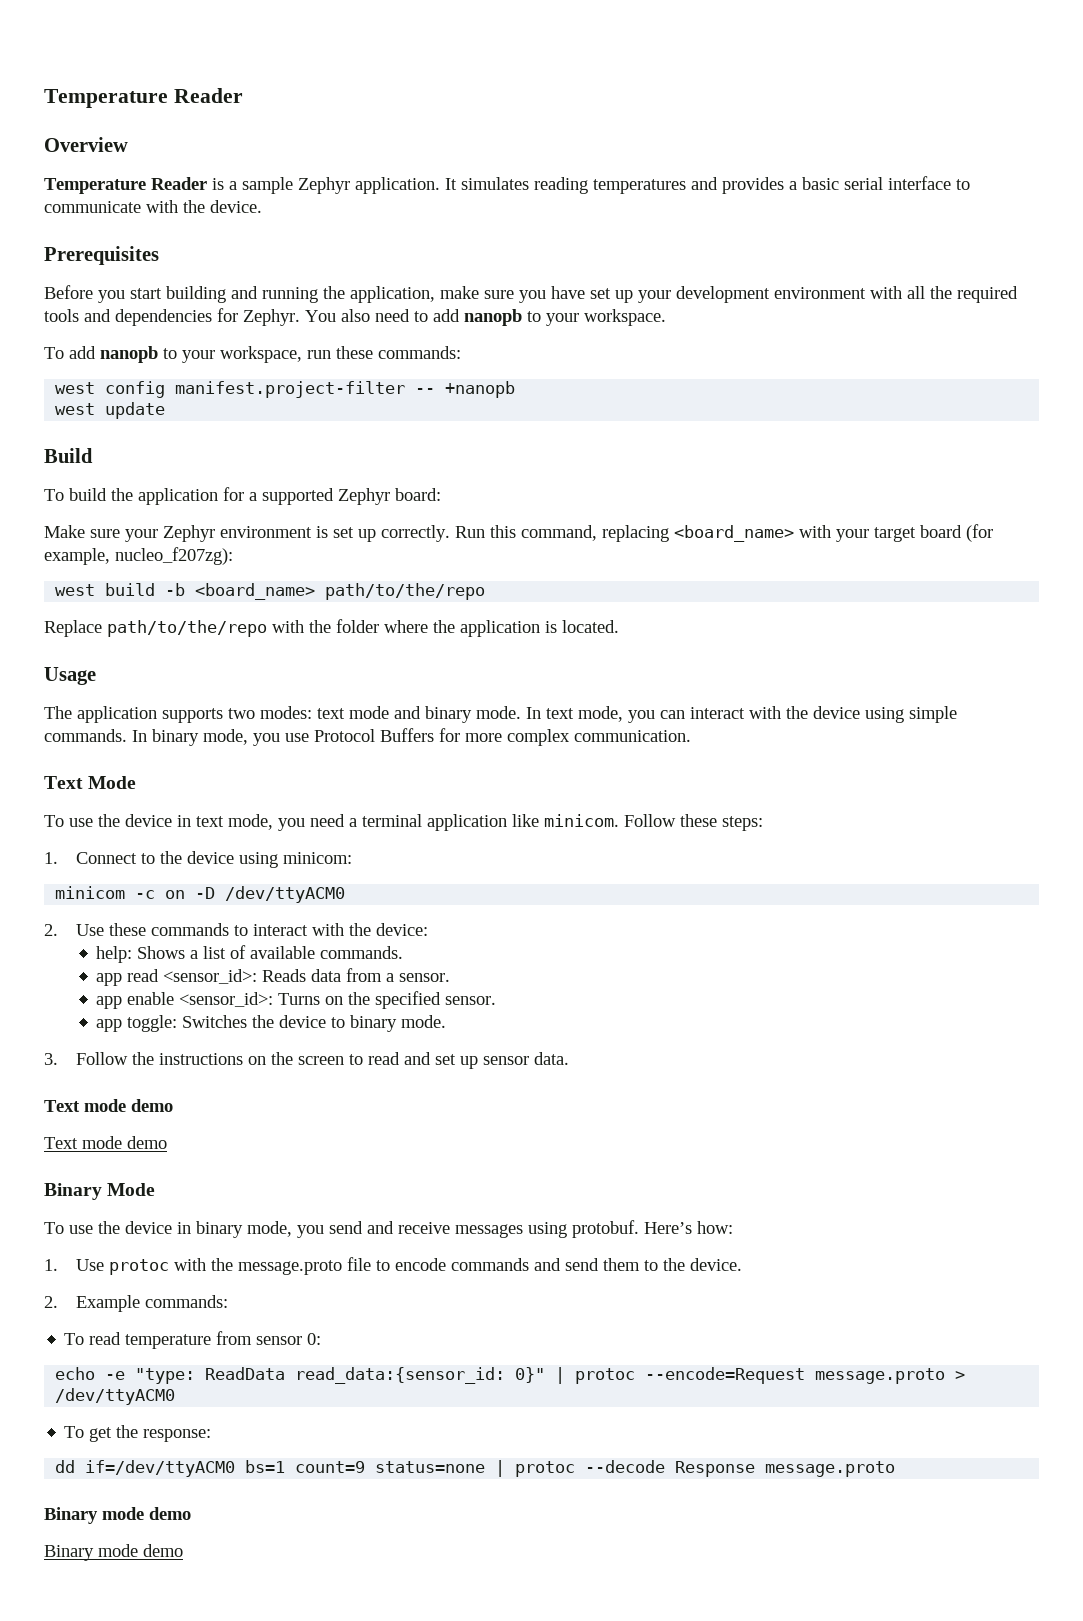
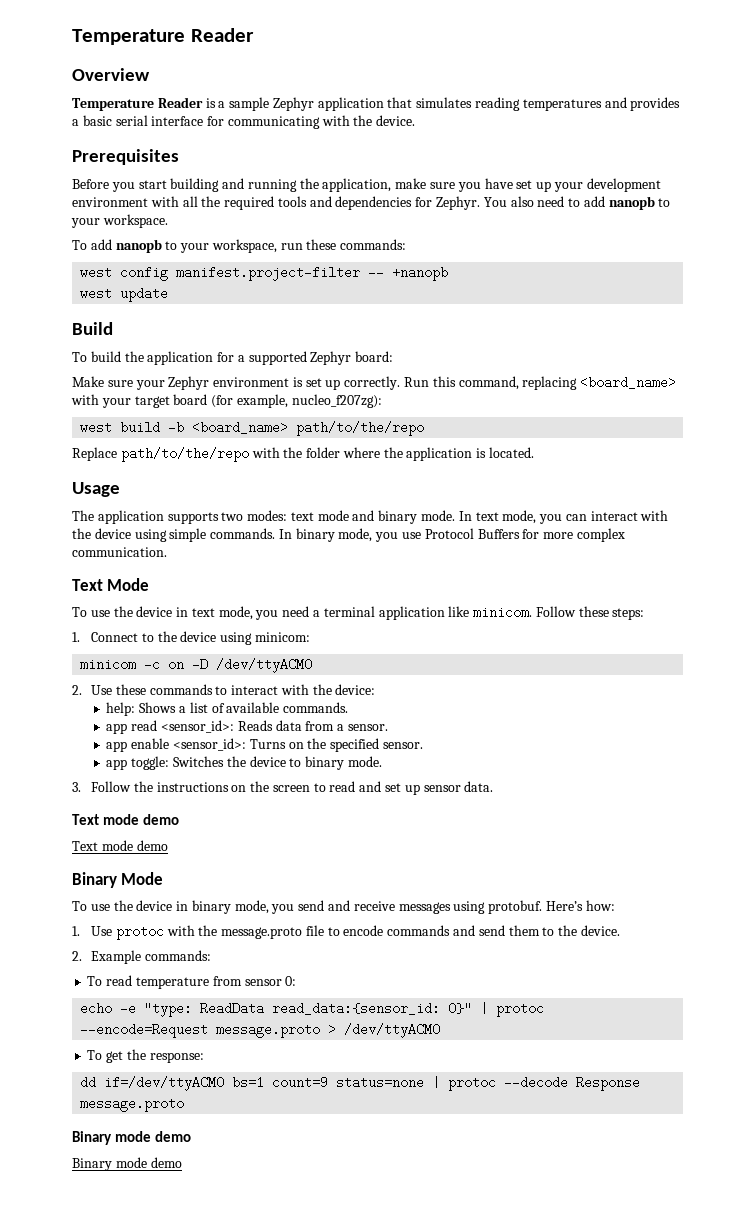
[355,177,457,194] application. It -> [317,97,413,111] application that
[956,179,970,190] [44,201,141,213] to communicate -> [207,116,320,129] for communicating

